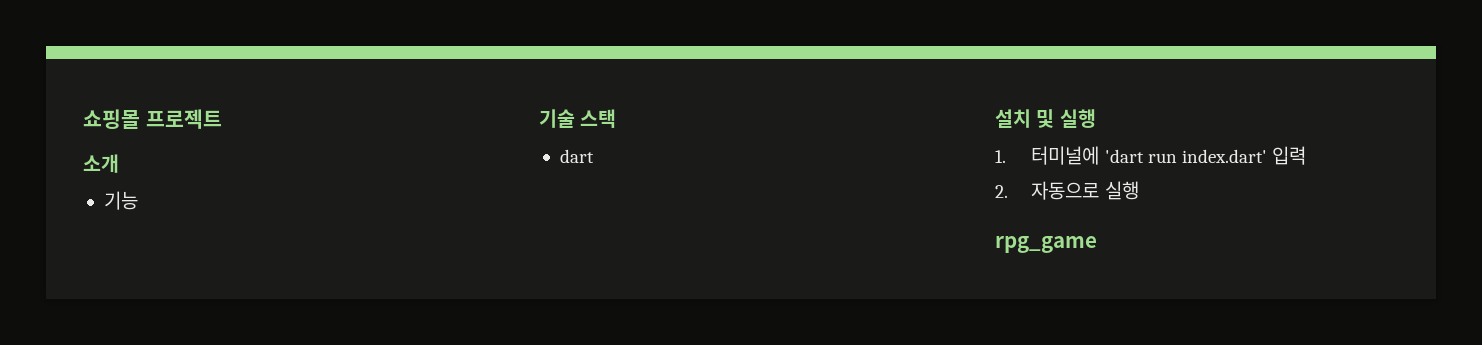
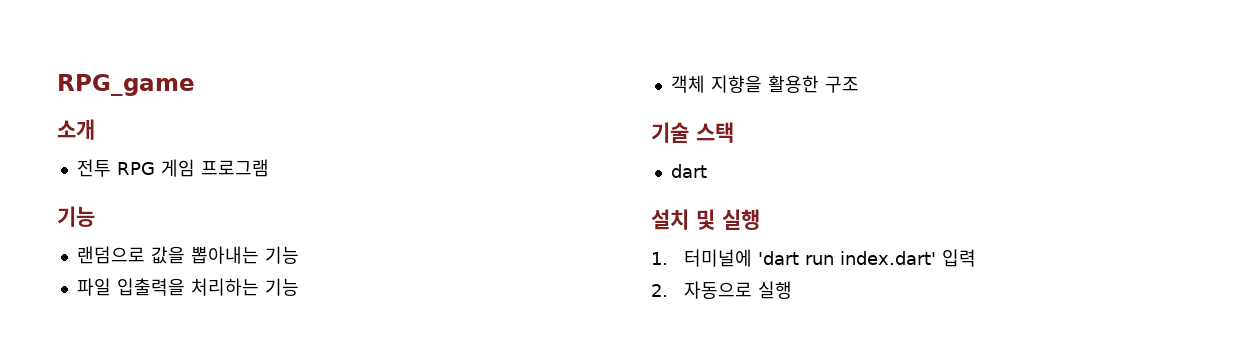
[83,109,222,129] 쇼핑몰 프로젝트 -> [57,74,195,96] RPG_game
[103,191,138,210] 기능 -> [76,159,269,177] [57,206,95,227] [76,246,299,264] [76,278,299,296] [670,75,859,93] 전투 RPG 게임 프로그램 // 기능 // 랜덤으로 값을 뽑아내는 기능 // 파일 입출력을 처리하는 기능 // 객체 지향을 활용한 구조
[995,236,1097,253] // rpg_game -> (792, 290) none

